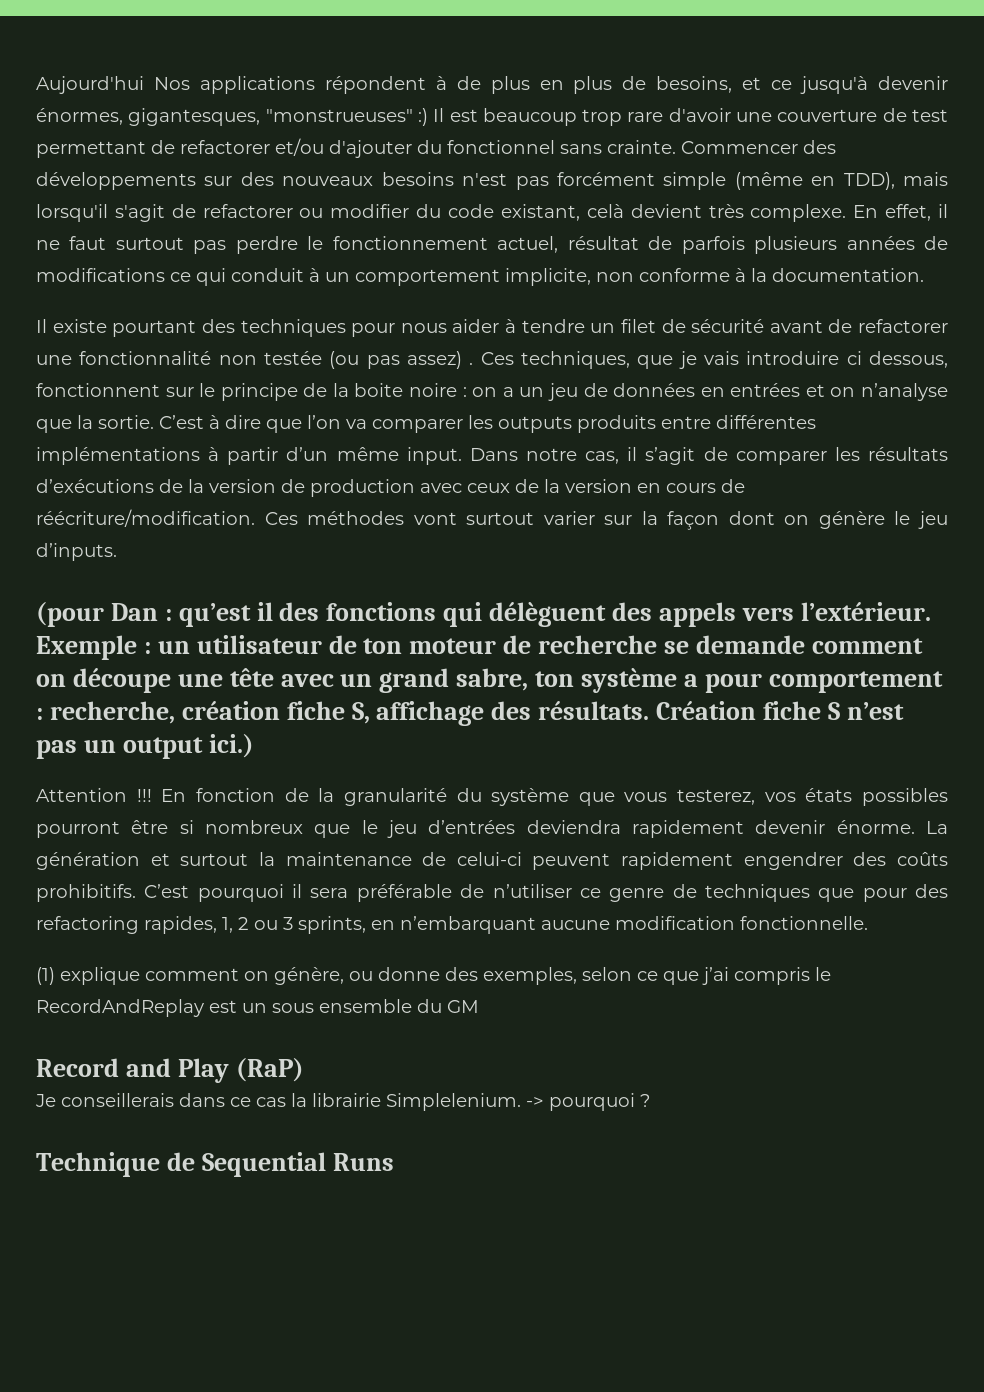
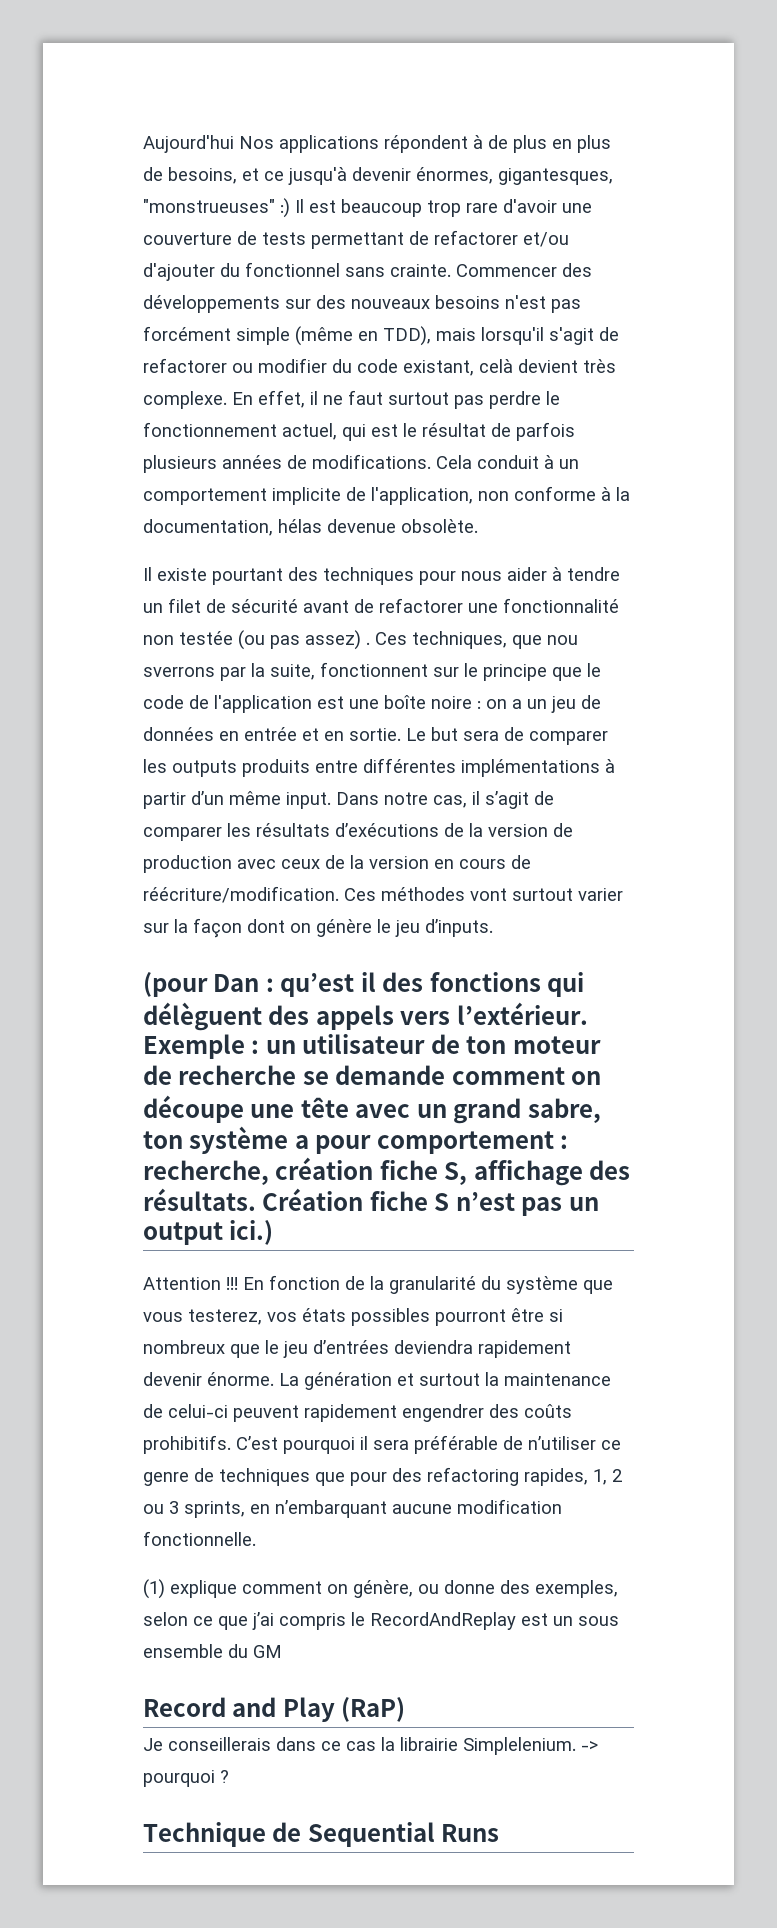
[911,109,948,122] test -> [262,232,306,245] tests
(559, 244) none -> [342,423,417,441] qui est le
[36,268,226,286] modifications ce qui -> [312,454,472,469] modifications. Cela
[505,268,591,286] implicite, -> [272,487,473,505] implicite de l'application,
[772,268,924,282] documentation. -> [143,519,478,536] documentation, hélas devenue obsolète.
[678,351,949,369] [36,383,404,401] je vais introduire ci dessous, fonctionnent sur le principe de la boite -> [547,635,578,645] [143,662,601,681] [143,695,426,713] nou sverrons par la suite, fonctionnent sur le principe que le code de l'application est une boîte
[730,383,948,401] [36,415,367,433] entrées et on n’analyse que la sortie. C’est à dire que l’on va -> [244,727,524,741] entrée et en sortie. Le but sera de

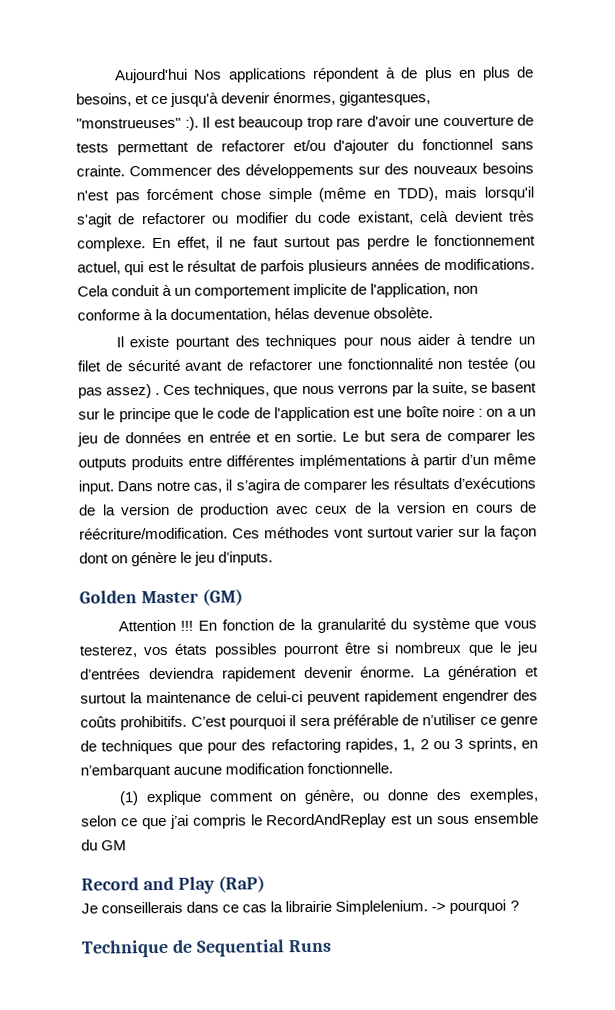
[280,198,290,218] :) -> [184,116,199,131] :).
(231, 333) none -> [220,188,261,200] chose
[547,635,578,645] [143,667,215,677] nou sverrons -> [301,384,389,395] nous verrons
[320,662,428,677] fonctionnent -> [470,381,537,393] se basent
[485,791,529,809] s’agit -> [235,479,281,494] s’agira
[143,972,585,997] [143,1002,588,1031] [143,1034,601,1059] [143,1065,602,1085] [143,1095,601,1124] [143,1126,569,1154] [143,1157,631,1186] [143,1188,599,1216] [143,1220,274,1245] (pour Dan : qu’est il des fonctions qui délèguent des appels vers l’extérieur. Exemple : un utilisateur de ton moteur de recherche se demande comment on découpe une tête avec un grand sabre, ton système a pour comportement : recherche, création fiche S, affichage des résultats. Création fiche S n’est pas un output ici.) -> [79,588,243,606] Golden Master (GM)

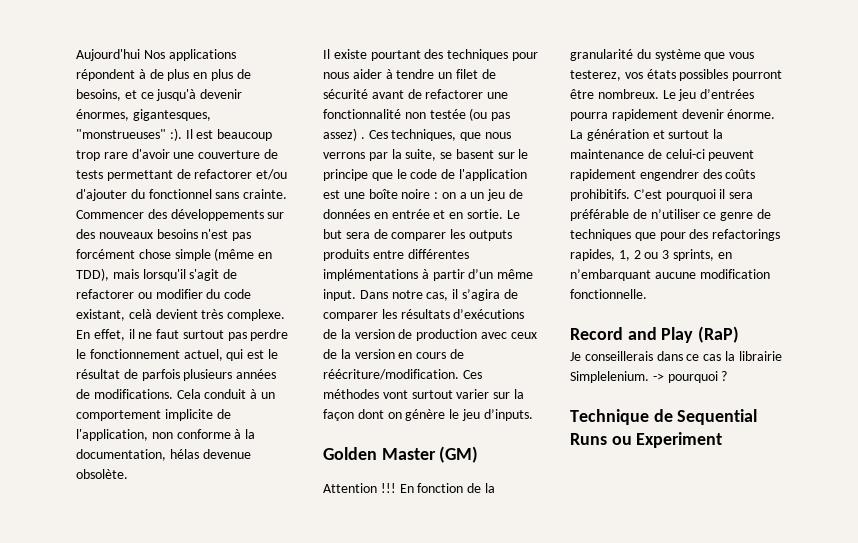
[376,641,512,656] si nombreux que le -> [597,89,676,99] nombreux. Le
[148,667,215,680] deviendra -> [570,112,608,121] pourra
[270,738,341,754] refactoring -> [712,229,781,241] refactorings
[118,788,539,806] [81,812,539,830] [81,839,128,851] // (1) explique comment on génère, ou donne des exemples, selon ce que j’ai compris le RecordAndReplay est un sous ensemble du GM -> (647, 294) none
(332, 946) none -> [611,432,723,448] ou Experiment

